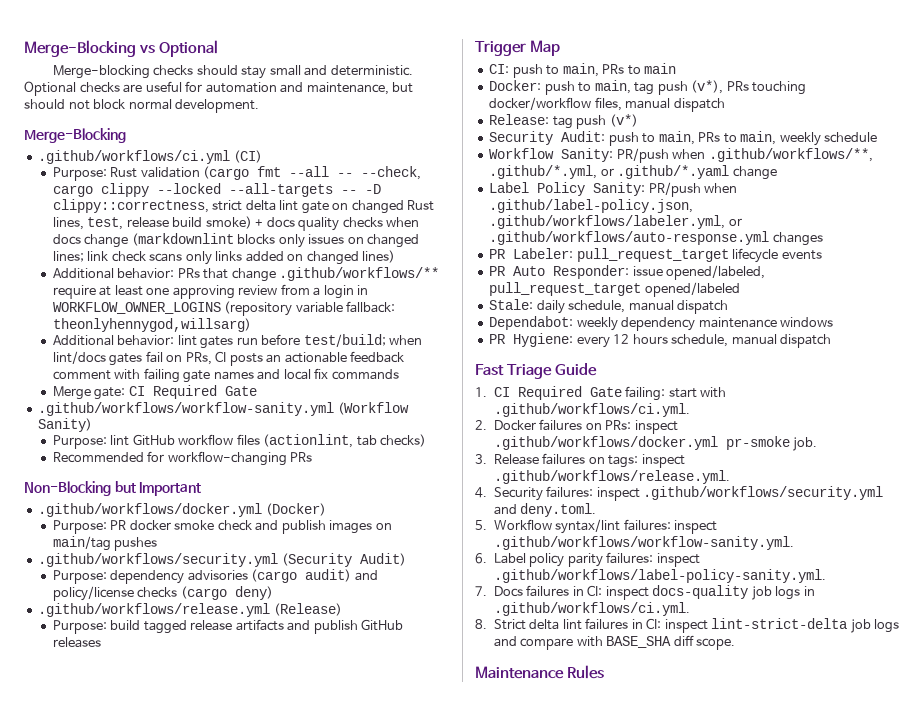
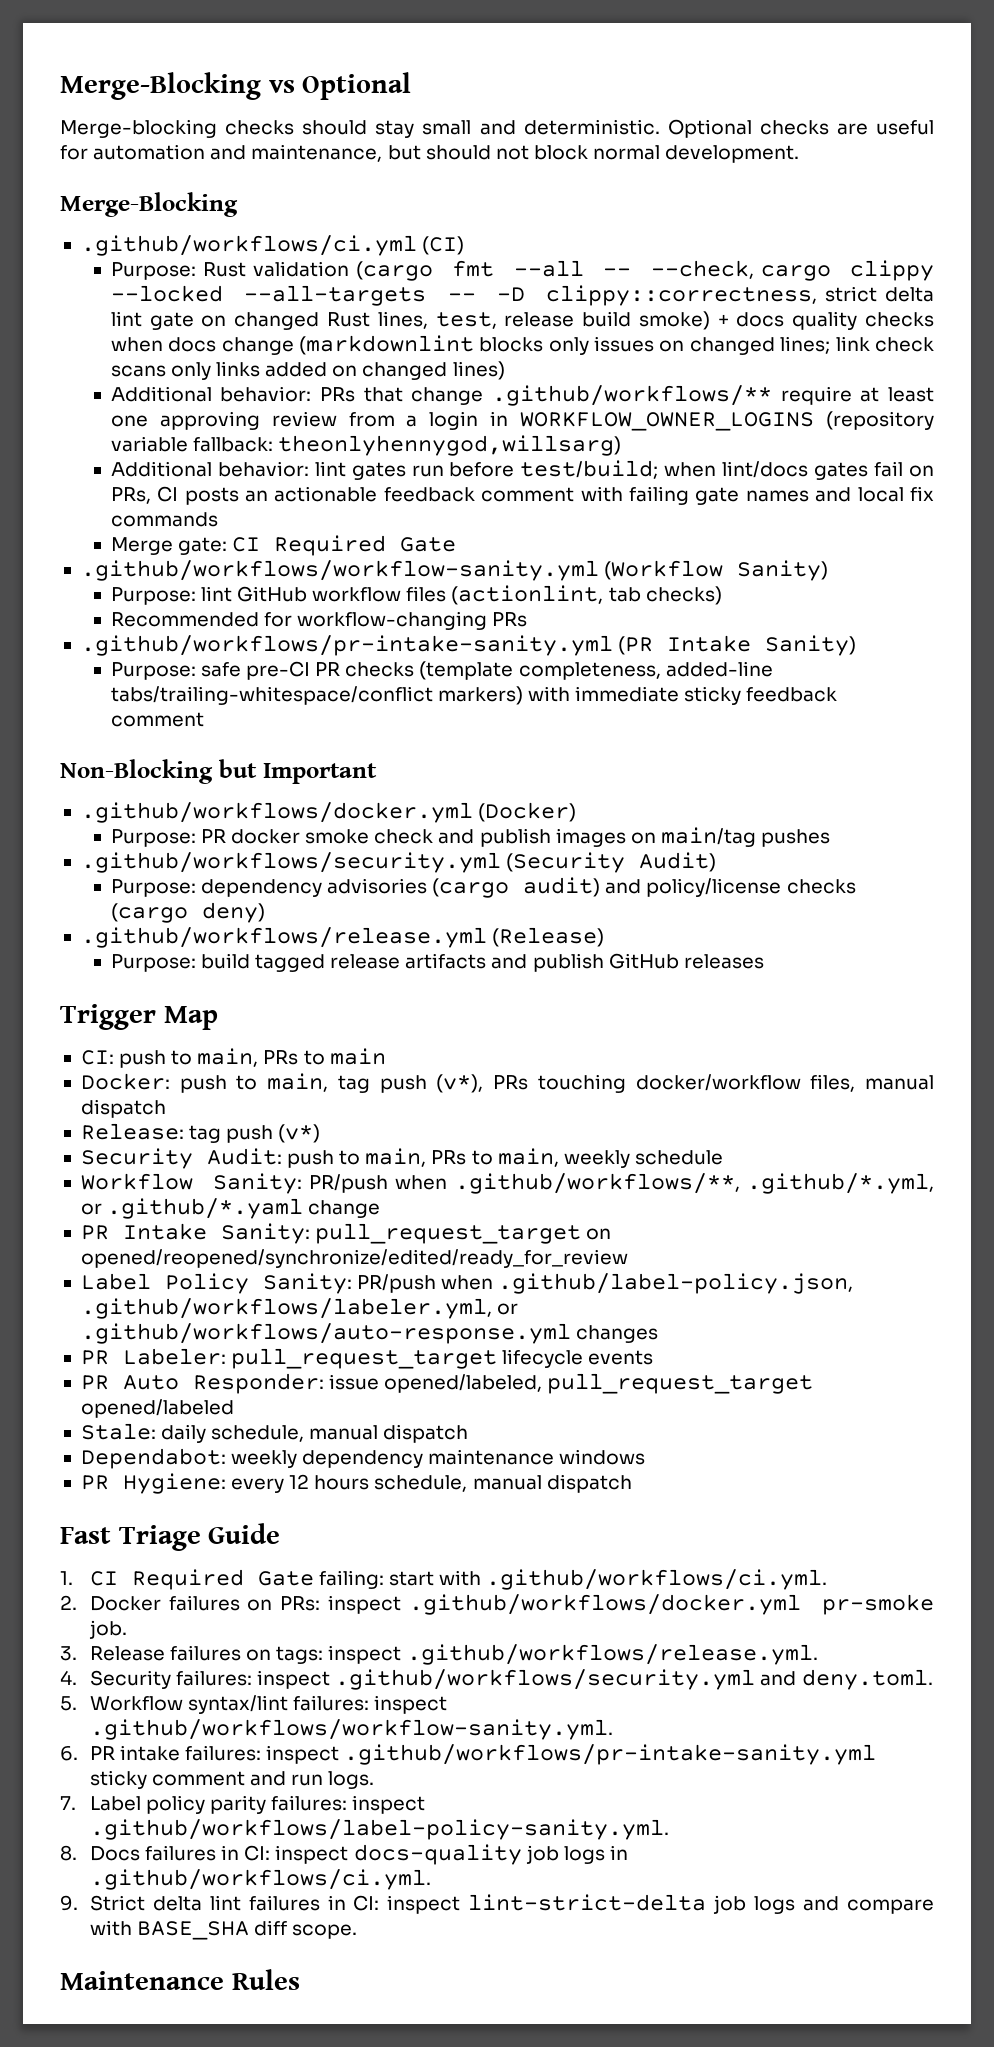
(313, 457) none -> [80,635,857,656] [110,661,773,680] [110,686,838,705] [110,712,204,727] // .github/workflows/pr-intake-sanity.yml (PR Intake Sanity) // Purpose: safe pre-CI PR checks (template completeness, added-line tabs/trailing-whitespace/conflict markers) with immediate sticky feedback comment
(777, 173) none -> [80,1223,612,1244] [80,1249,628,1268] // PR Intake Sanity: pull_request_target on opened/reopened/synchronize/edited/ready_for_review
(487, 558) none -> [89,1744,877,1765] [89,1770,375,1789] [60,1796,76,1810] PR intake failures: inspect .github/workflows/pr-intake-sanity.yml sticky comment and run logs. // 7.
[475,586,487,596] 7. -> [60,1845,77,1861] 8.
[475,619,487,629] 8. -> [60,1895,78,1911] 9.

